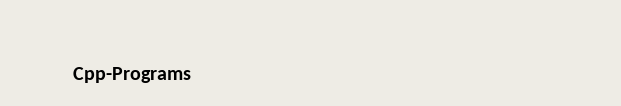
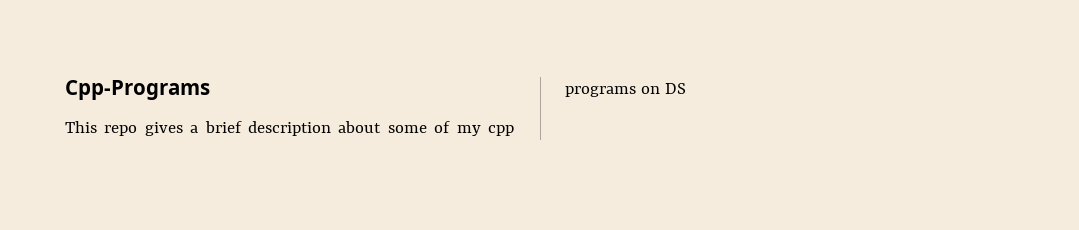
(191, 75) none -> [65,121,514,136] [565,83,686,97] // This repo gives a brief description about some of my cpp programs on DS

